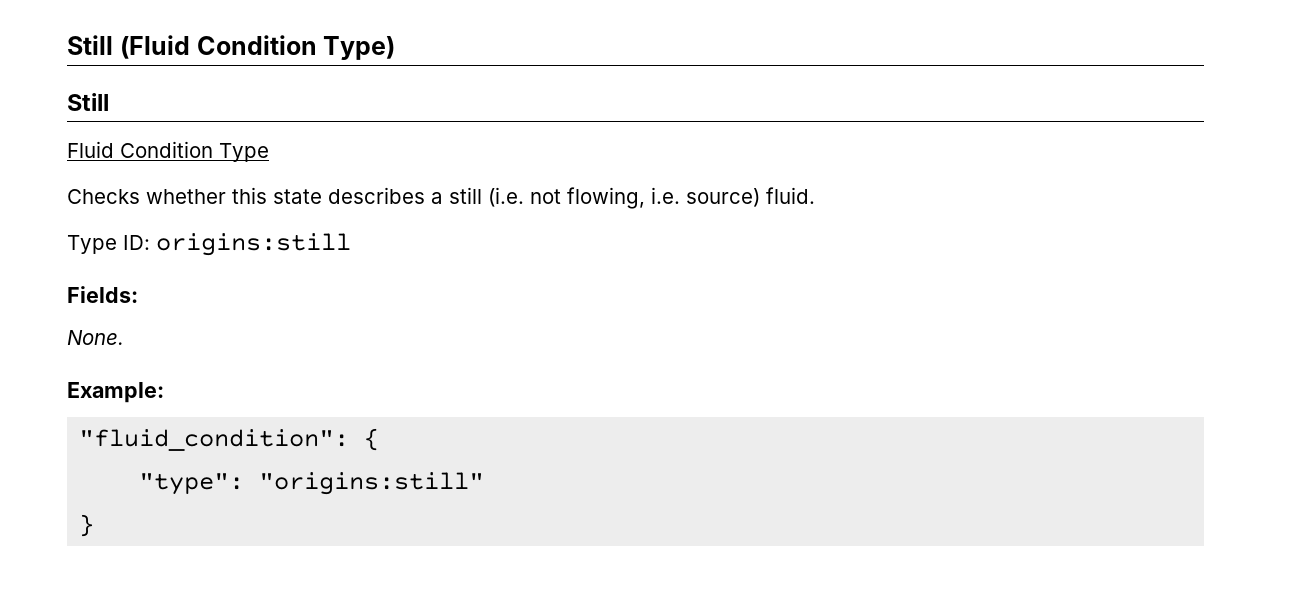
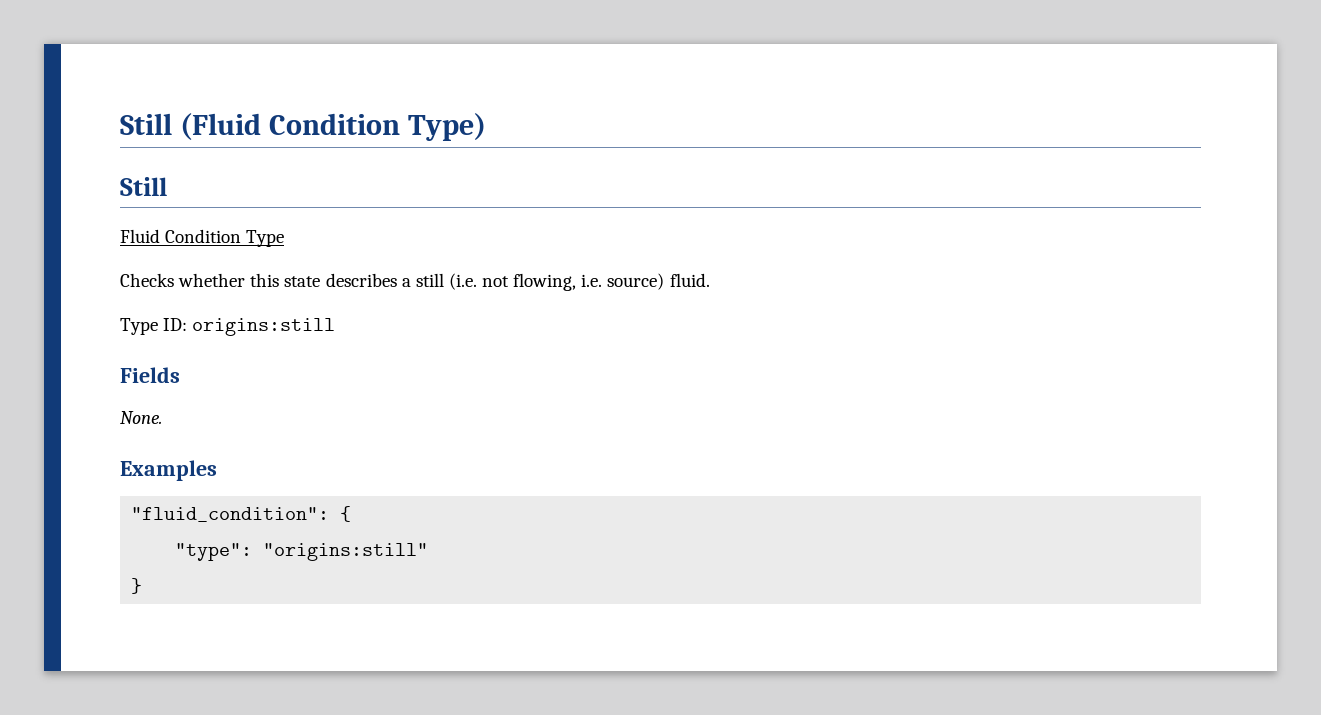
[67,286,138,303] Fields: -> [120,367,180,383] Fields
[67,382,164,403] Example: -> [120,460,217,481] Examples

